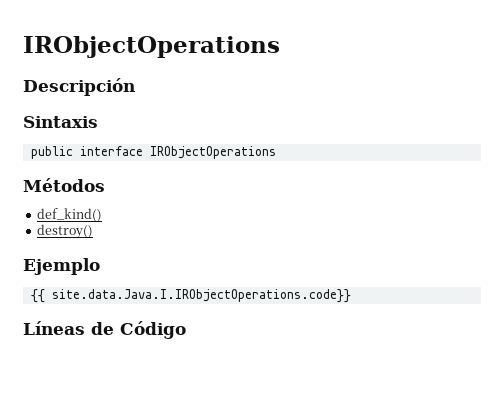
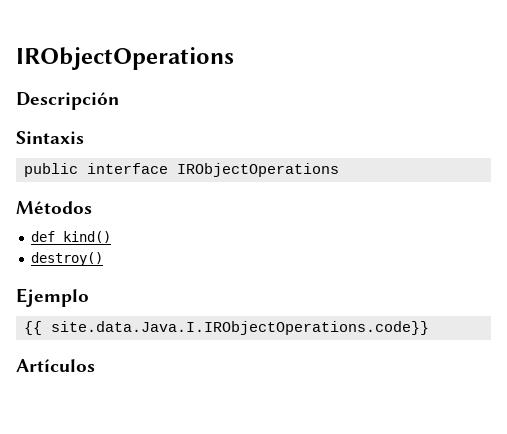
[23,321,186,339] Líneas de Código -> [16,359,95,372] Artículos

